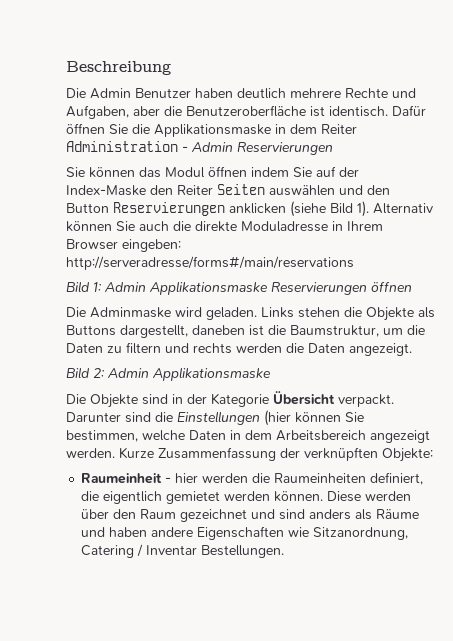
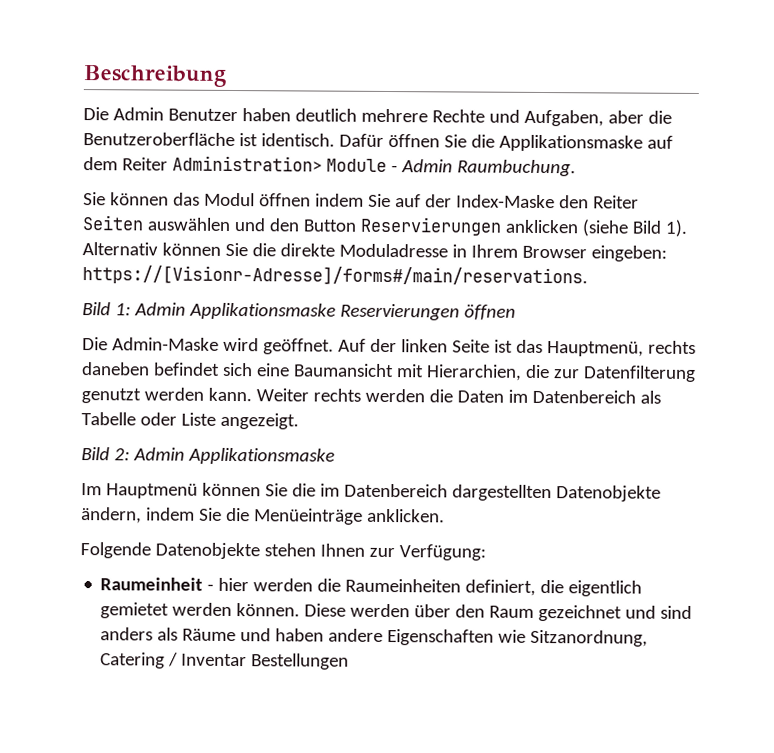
[275,124,286,134] in -> [646,135,673,149] auf
[66,141,178,152] Administration -> [171,155,387,172] Administration> Module
[237,142,333,155] Reservierungen -> [456,159,576,177] Raumbuchung.
[139,221,169,231] auch -> (248, 249) none
[66,256,354,270] http://serveradresse/forms#/main/reservations -> [82,265,588,287] https://[Visionr-Adresse]/forms#/main/reservations.
[90,307,435,321] [66,325,425,338] [66,342,345,354] Adminmaske wird geladen. Links stehen die Objekte als Buttons dargestellt, daneben ist die Baumstruktur, um die Daten zu filtern und rechts werden die Daten -> [111,337,696,357] [82,362,696,382] [81,387,661,404] [81,412,216,426] Admin-Maske wird geöffnet. Auf der linken Seite ist das Hauptmenü, rechts daneben befindet sich eine Baumansicht mit Hierarchien, die zur Datenfilterung genutzt werden kann. Weiter rechts werden die Daten im Datenbereich als Tabelle oder Liste
[66,391,394,408] [66,410,364,426] [66,430,430,443] [66,447,433,462] Die Objekte sind in der Kategorie Übersicht verpackt. Darunter sind die Einstellungen (hier können Sie bestimmen, welche Daten in dem Arbeitsbereich angezeigt werden. Kurze Zusammenfassung der verknüpften Objekte: -> [81,482,661,502] [81,507,445,525] [80,542,486,561] Im Hauptmenü können Sie die im Datenbereich dargestellten Datenobjekte ändern, indem Sie die Menüeinträge anklicken. // Folgende Datenobjekte stehen Ihnen zur Verfügung:
[201,545,285,558] Bestellungen. -> [251,653,350,670] Bestellungen

